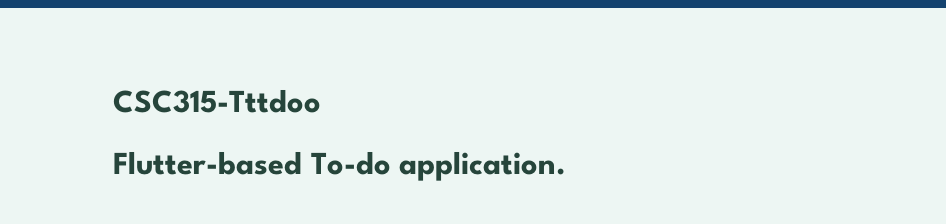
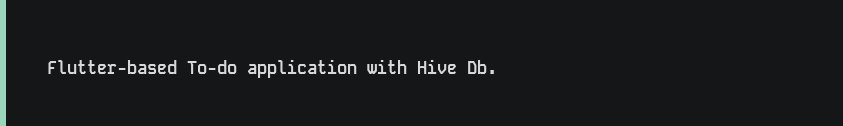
[113,89,321,113] CSC315-Tttdoo // -> (47, 67) none
[399,151,567,181] application. -> [247,59,497,78] application with Hive Db.

